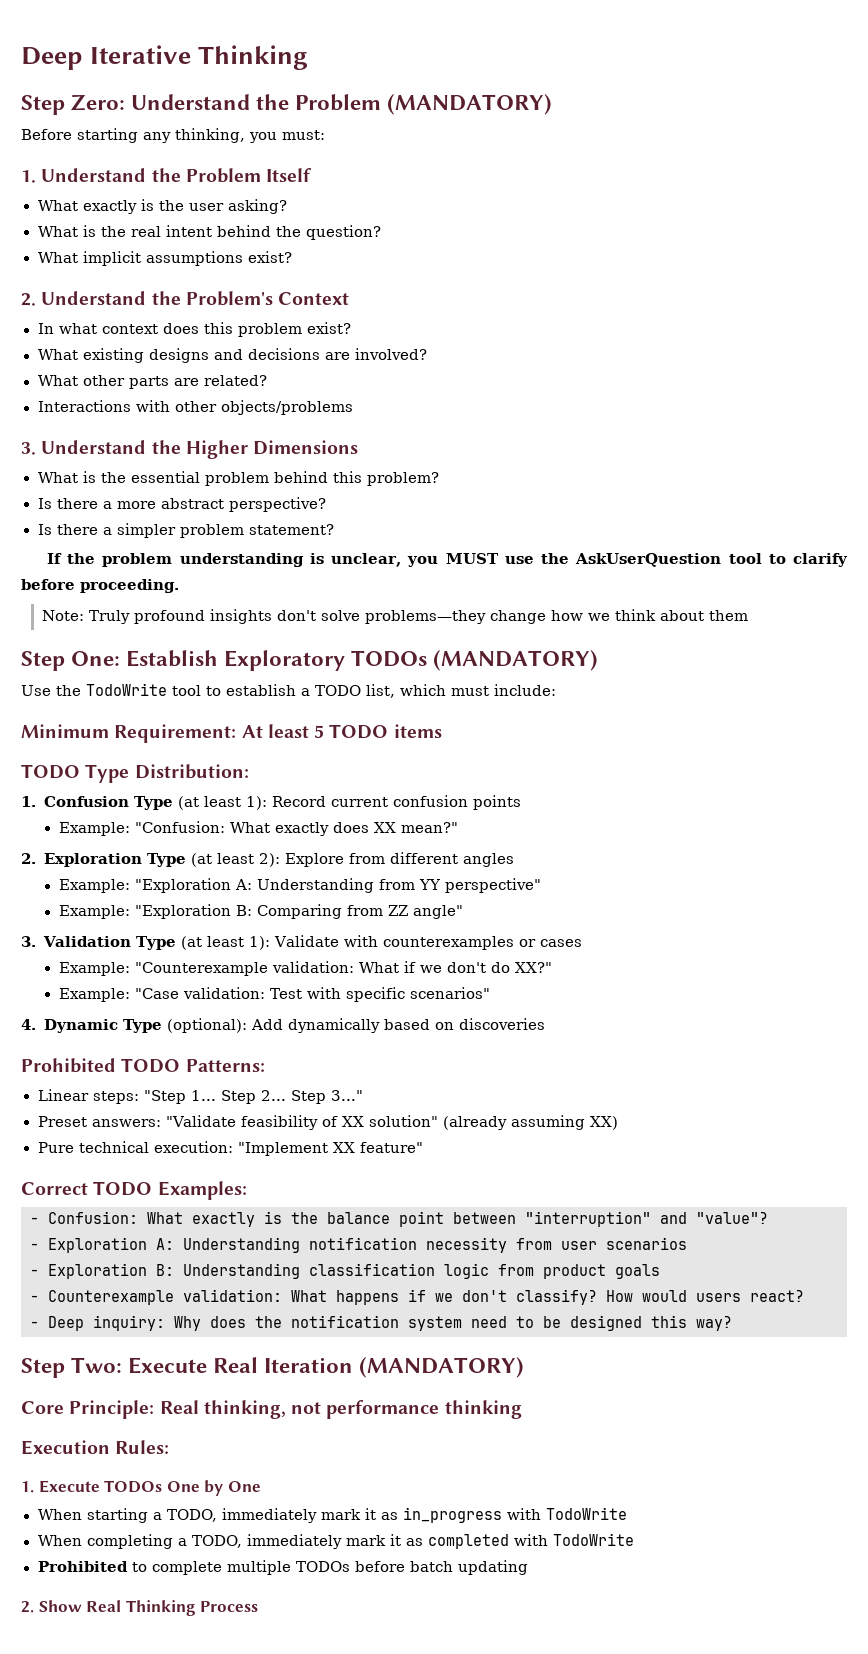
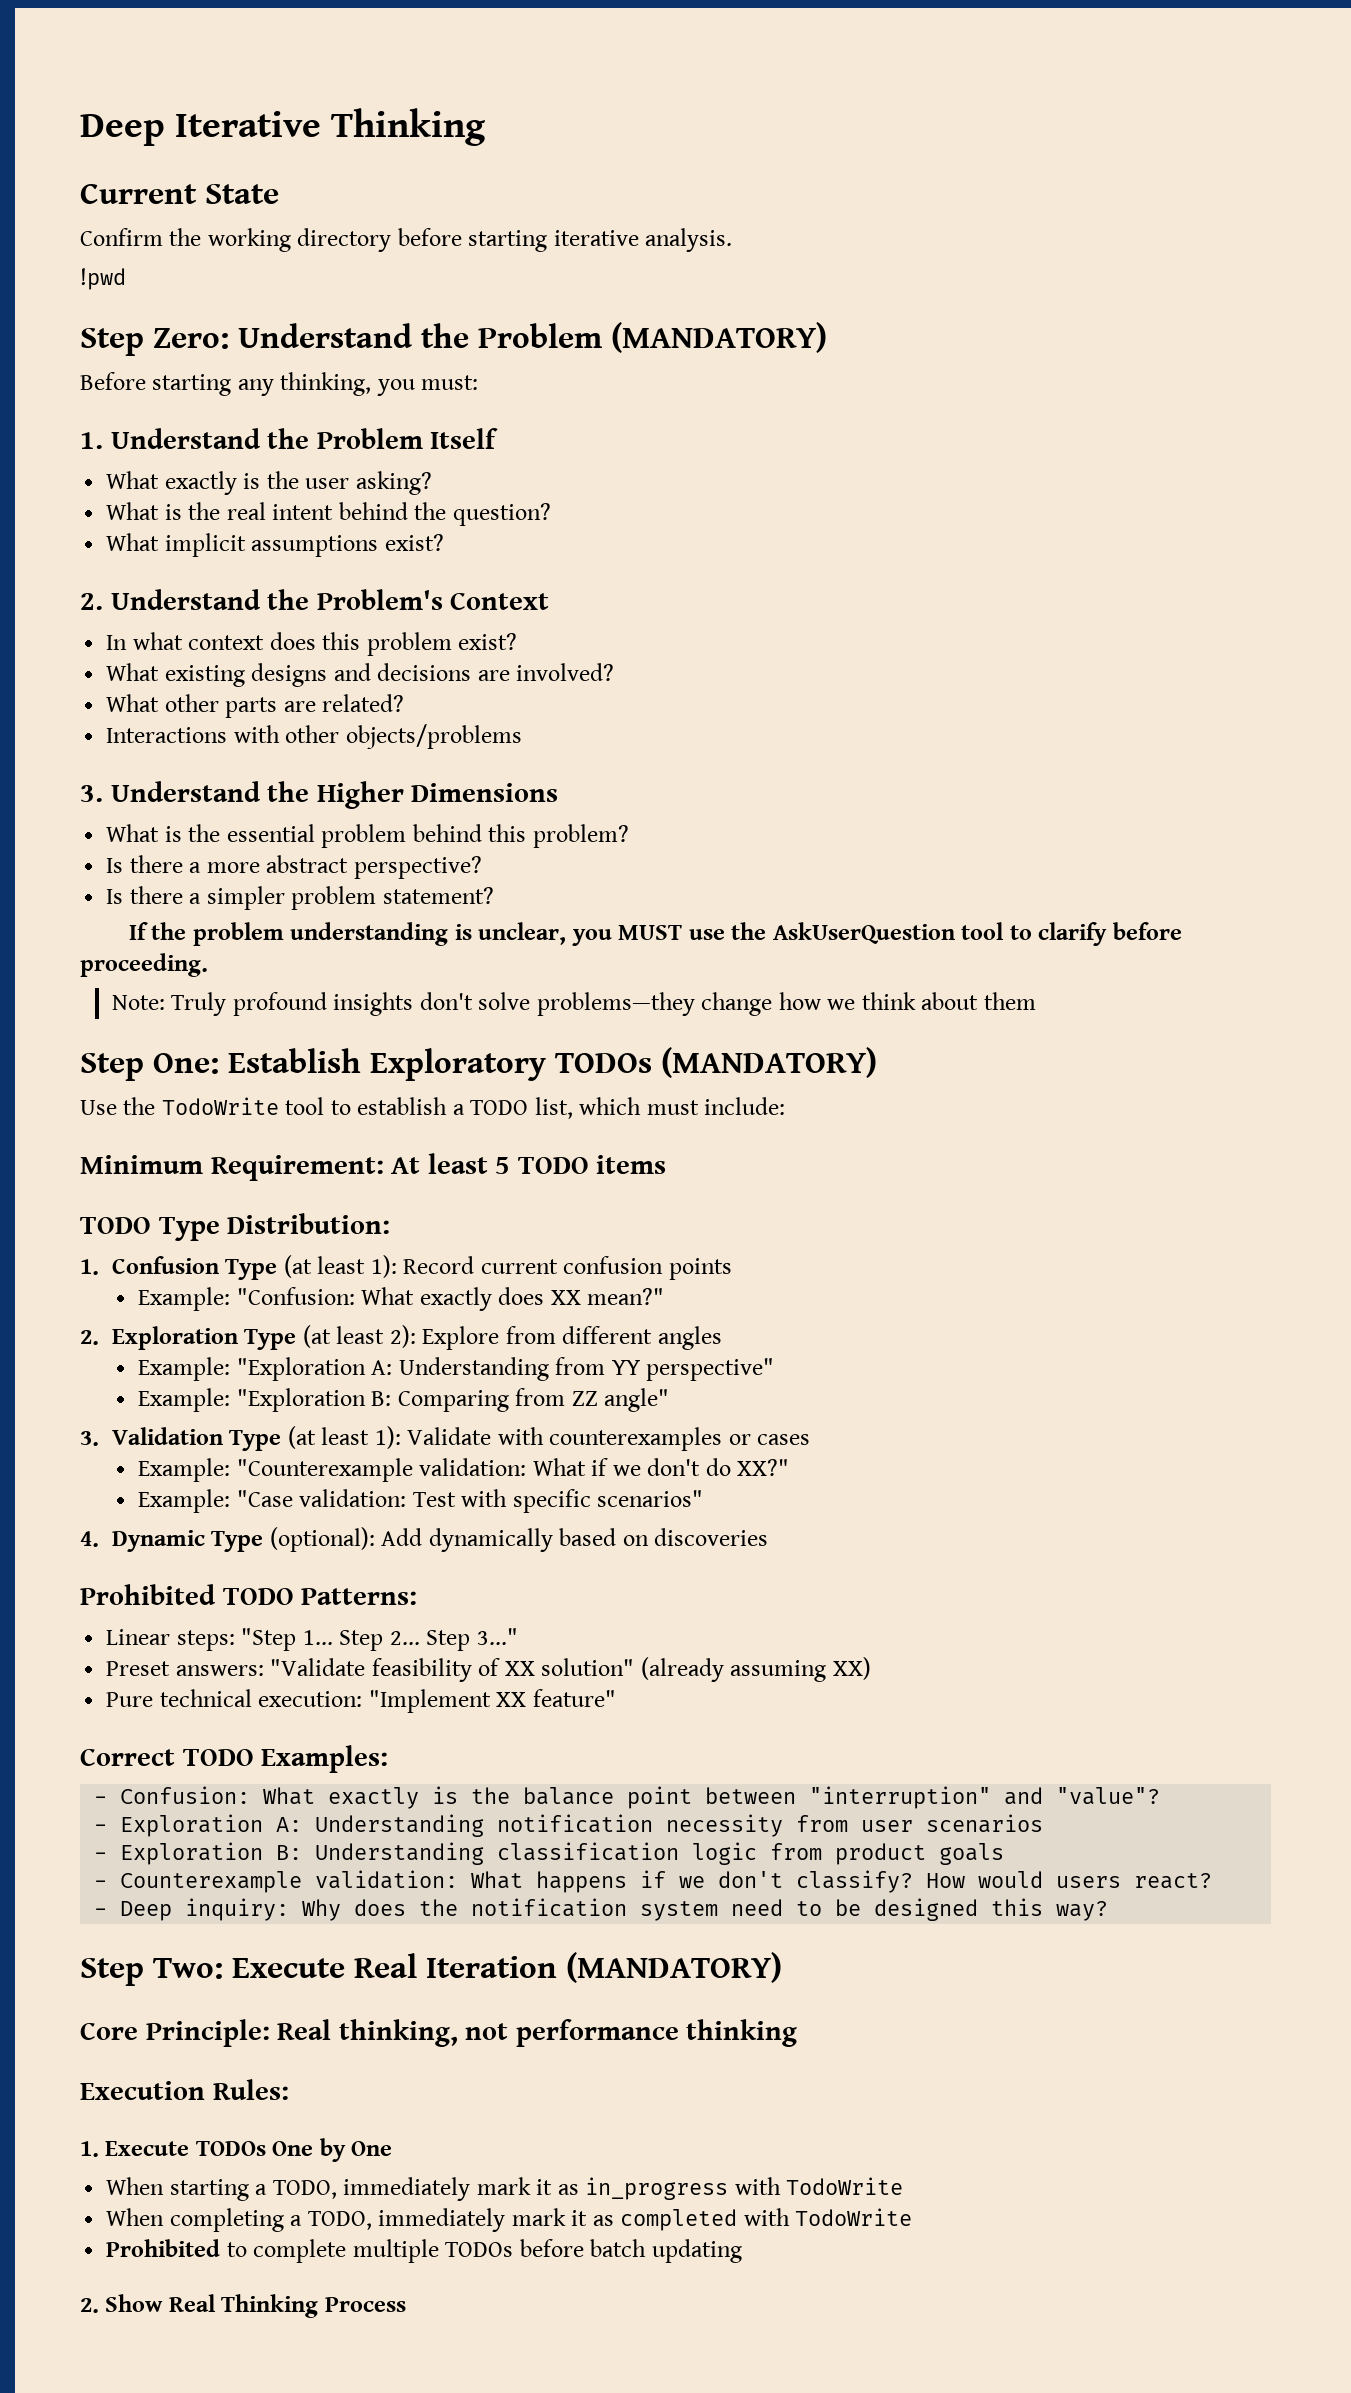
(309, 57) none -> [80,183,279,204] [80,228,733,252] [80,268,126,290] // Current State // Confirm the working directory before starting iterative analysis. // !pwd

